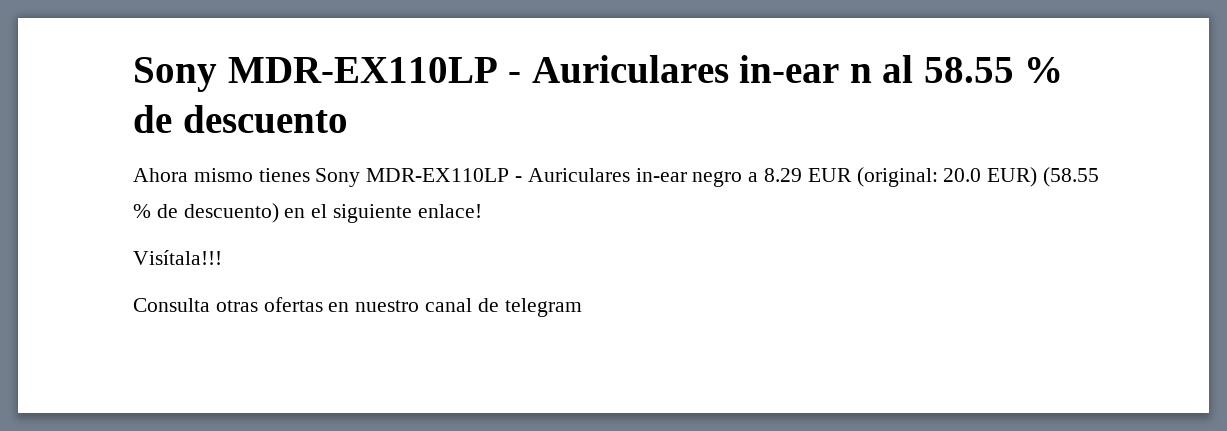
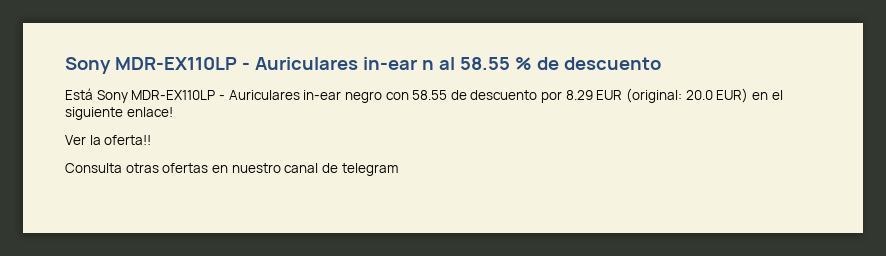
[133,168,310,182] Ahora mismo tienes -> [65,88,93,100] Está
[748,172,759,182] a -> [385,90,563,103] con 58.55 de descuento por
[1043,167,1100,187] [133,203,279,223] (58.55 % de descuento) -> (749, 95) none
[133,250,222,265] Visítala!!! -> [65,135,152,145] Ver la oferta!!

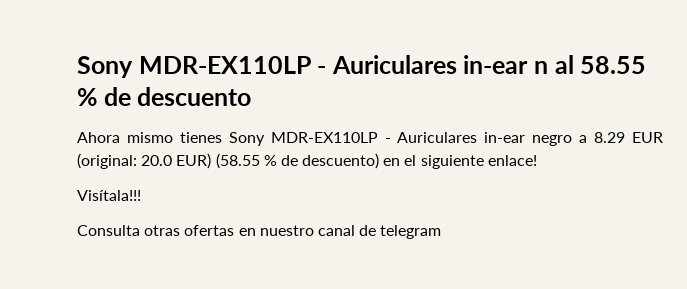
[65,88,93,100] Está -> [77,132,222,143] Ahora mismo tienes
[385,90,563,103] con 58.55 de descuento por -> [579,135,588,143] a
(749, 95) none -> [215,153,380,169] (58.55 % de descuento)
[65,135,152,145] Ver la oferta!! -> [77,190,141,201] Visítala!!!

